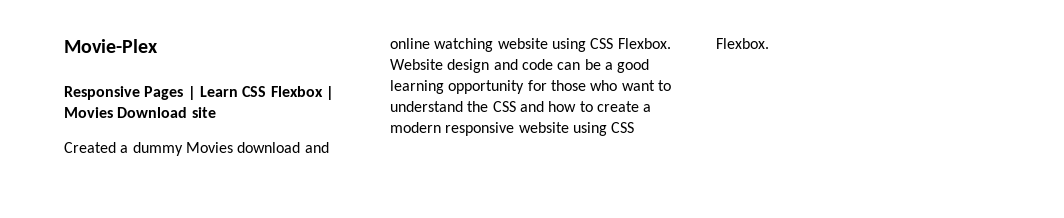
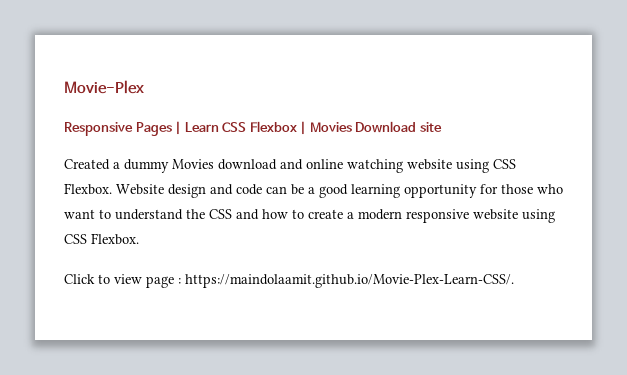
(769, 43) none -> [64,274,514,288] // Click to view page : https://maindolaamit.github.io/Movie-Plex-Learn-CSS/.

